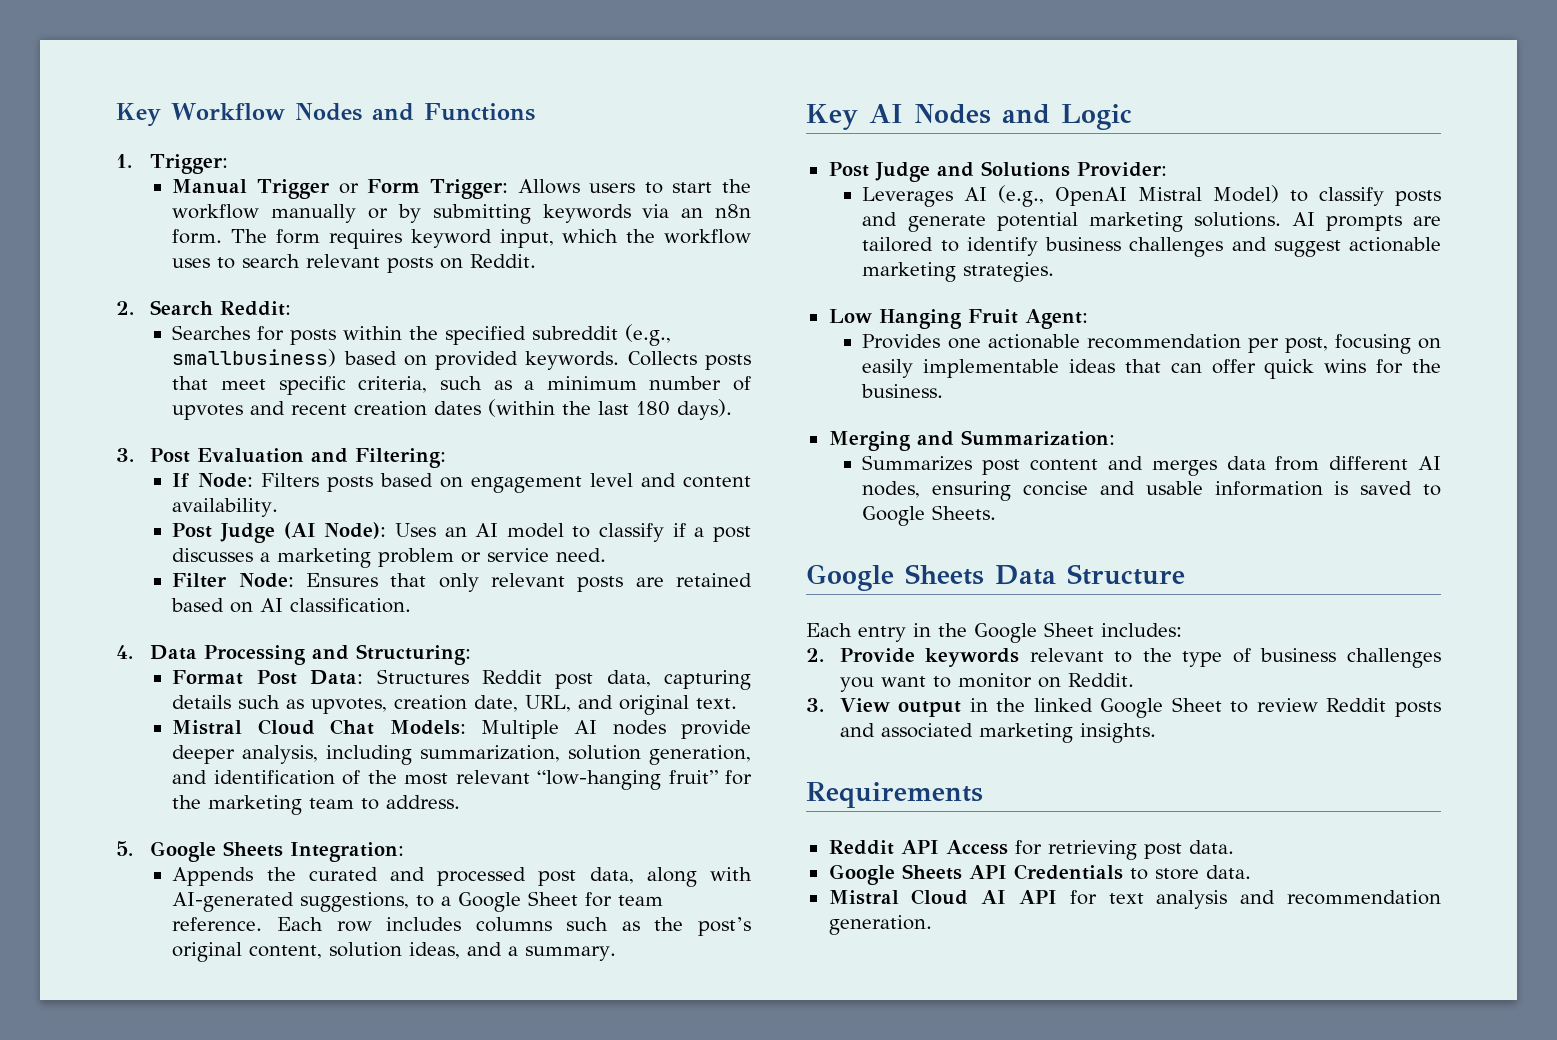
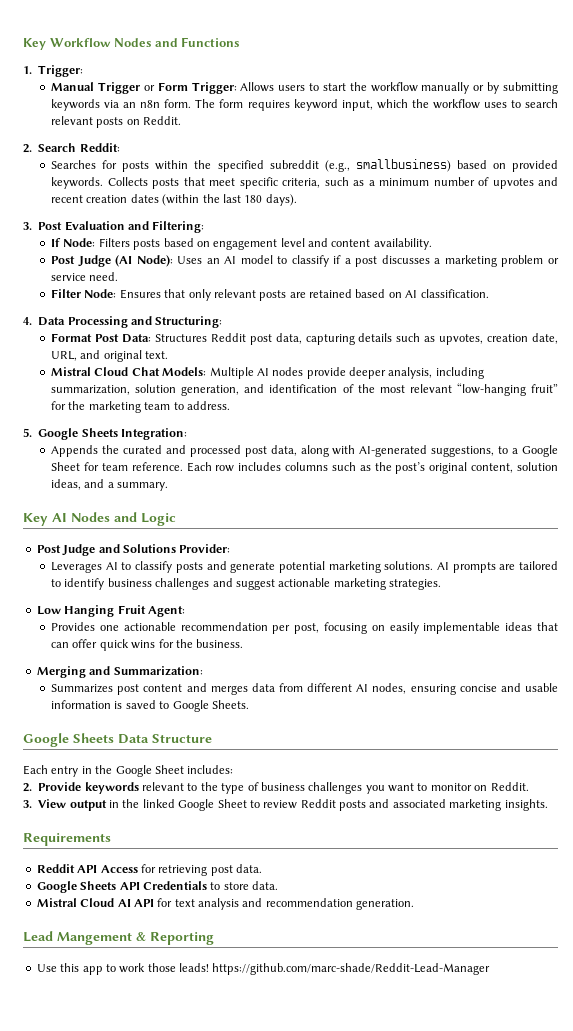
[998,185,1280,207] (e.g., OpenAI Mistral Model) -> (118, 566) none
(932, 925) none -> [23,931,214,945] [36,963,491,975] // Lead Mangement & Reporting // Use this app to work those leads! https://github.com/marc-shade/Reddit-Lead-Manager

